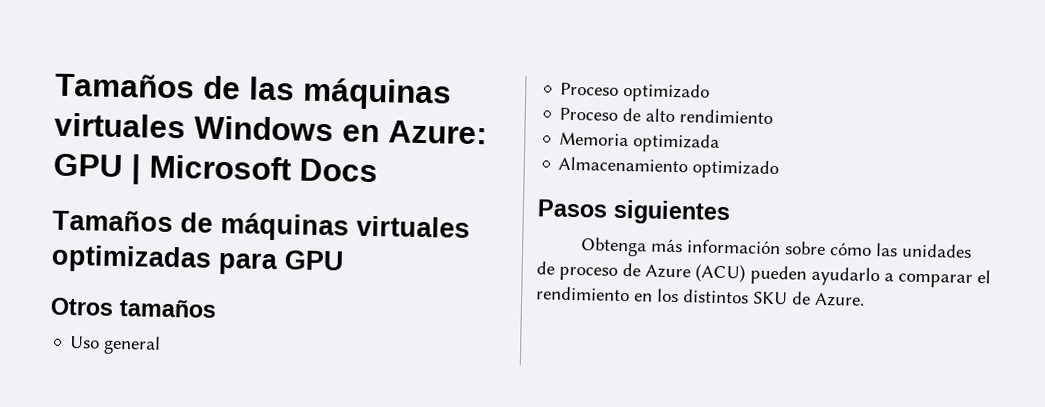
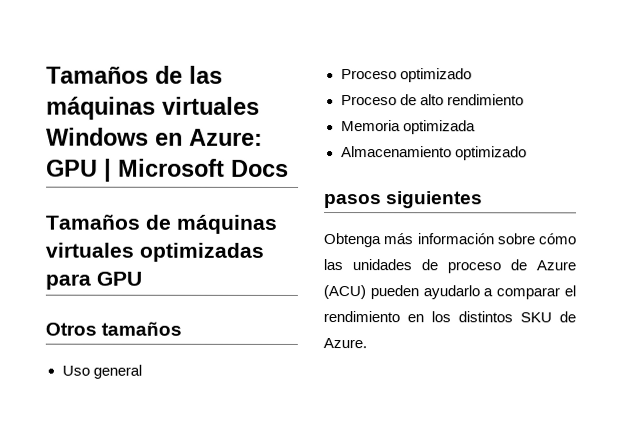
[537,199,608,218] Pasos -> [324,194,382,209] pasos

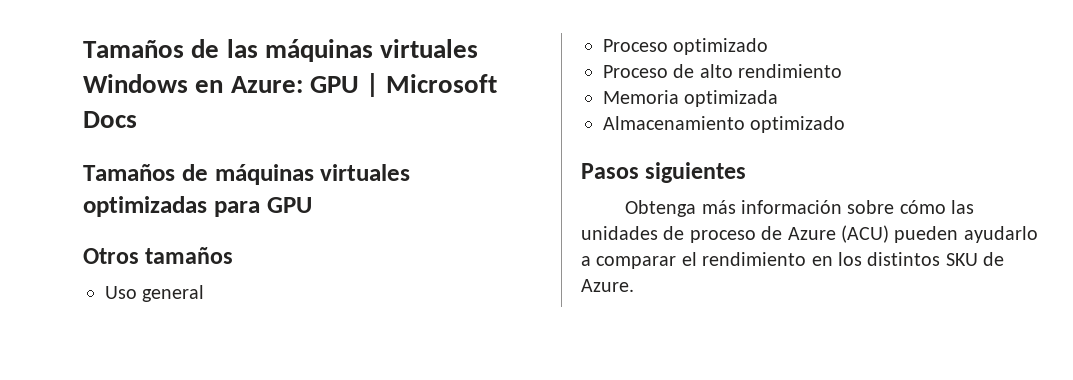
[324,194,382,209] pasos -> [581,163,639,179] Pasos

